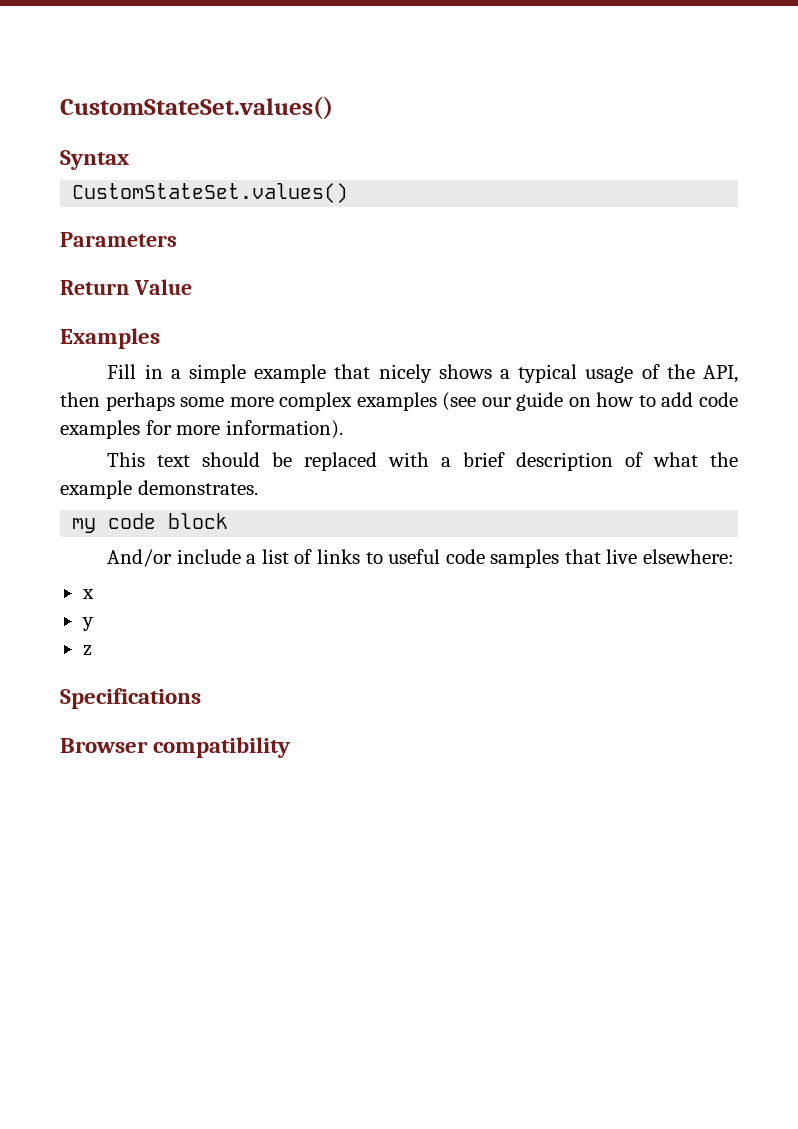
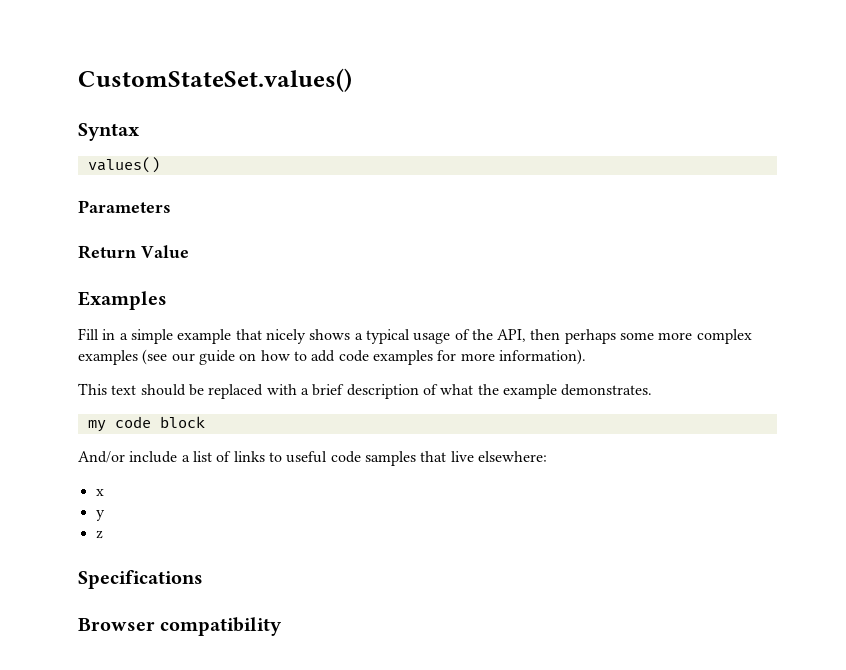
[72,183,349,203] CustomStateSet.values() -> [87,157,160,173] values()

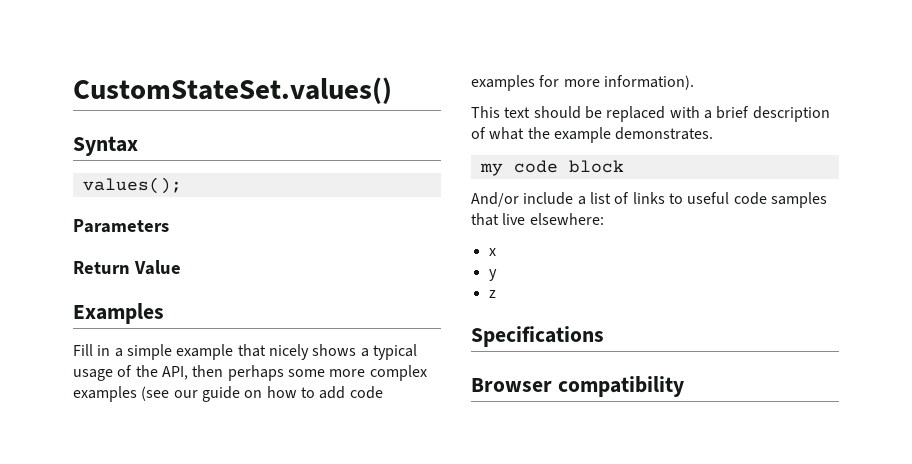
[87,157,160,173] values() -> [82,177,182,194] values();

